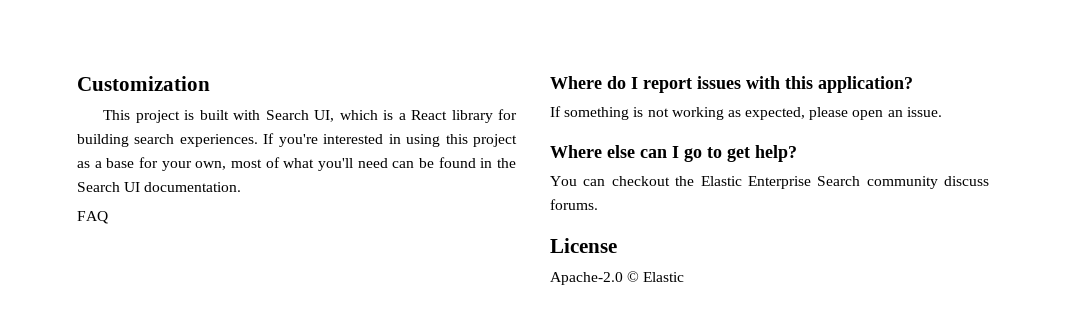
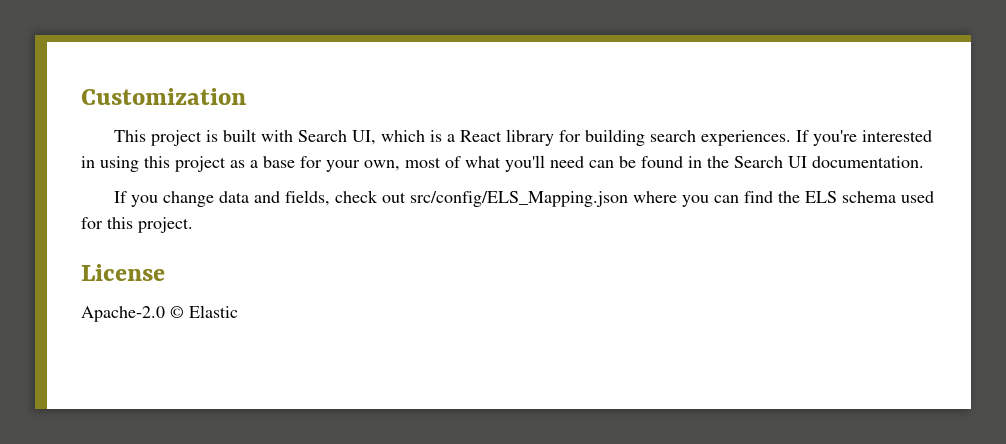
[77,211,108,224] [550,76,913,93] [550,106,942,120] [550,145,797,162] [550,176,989,189] [550,199,598,210] FAQ // Where do I report issues with this application? // If something is not working as expected, please open an issue. // Where else can I go to get help? // You can checkout the Elastic Enterprise Search community discuss forums. -> [114,190,935,207] [81,217,193,233] If you change data and fields, check out src/config/ELS_Mapping.json where you can find the ELS schema used for this project.

